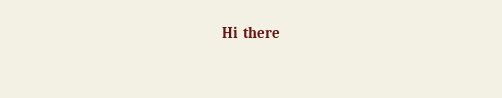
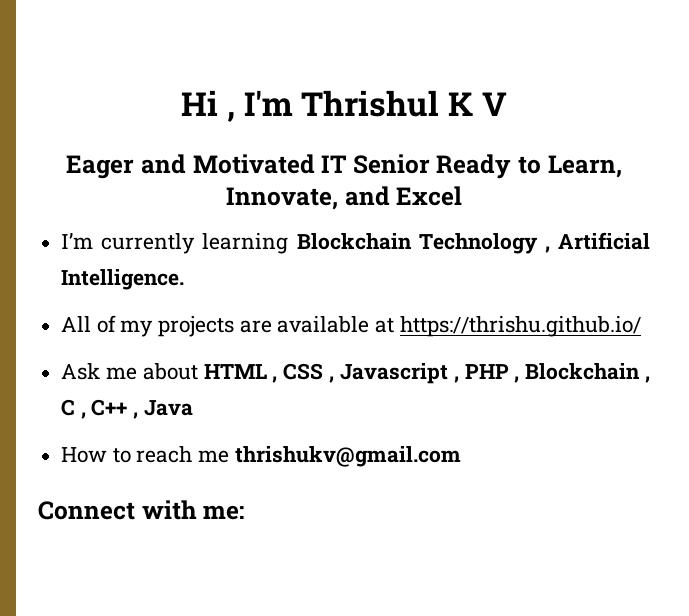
[242,26,280,38] there -> [226,90,508,122] [66,154,622,179] [225,186,463,210] [61,232,650,254] [61,269,185,290] [61,315,641,337] [61,363,650,384] [61,399,193,419] [61,446,461,467] [38,500,245,520] , I'm Thrishul K V // Eager and Motivated IT Senior Ready to Learn, Innovate, and Excel // I’m currently learning Blockchain Technology , Artificial Intelligence. // All of my projects are available at https://thrishu.github.io/ // Ask me about HTML , CSS , Javascript , PHP , Blockchain , C , C++ , Java // How to reach me thrishukv@gmail.com // Connect with me:

